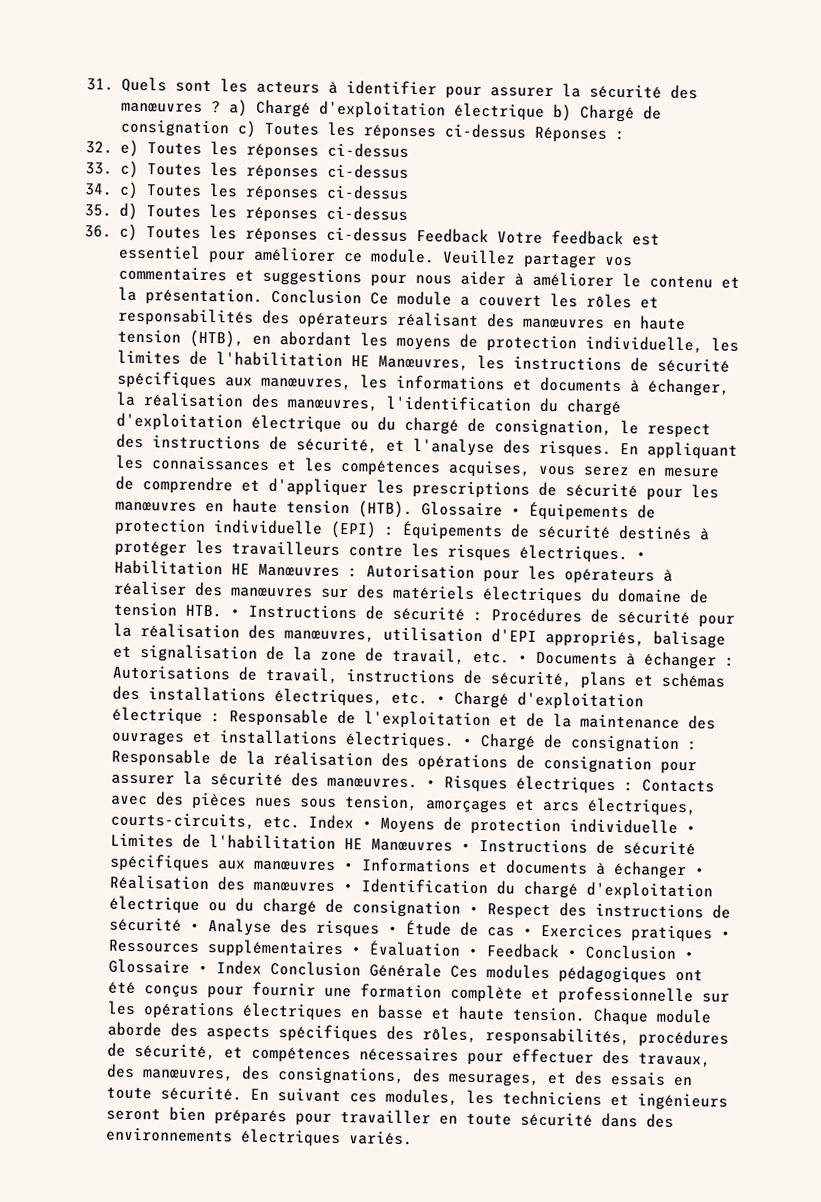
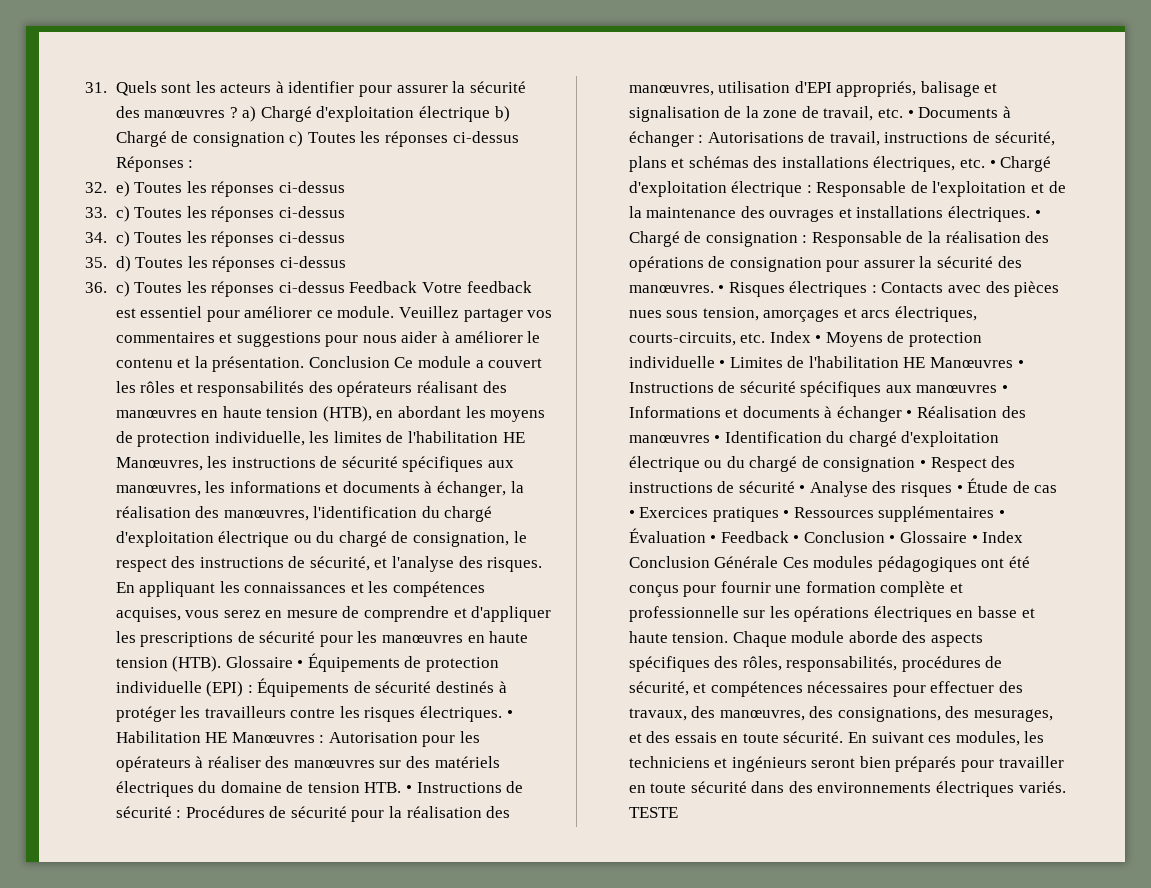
(413, 1138) none -> [628,807,678,818] TESTE

